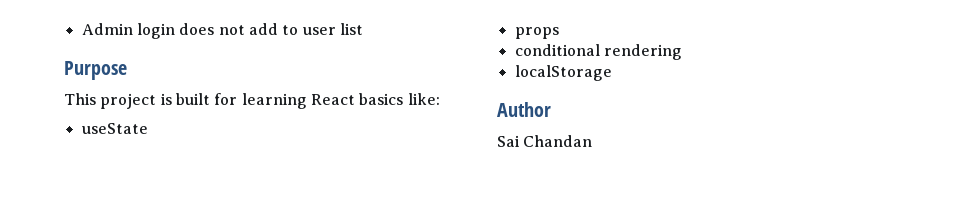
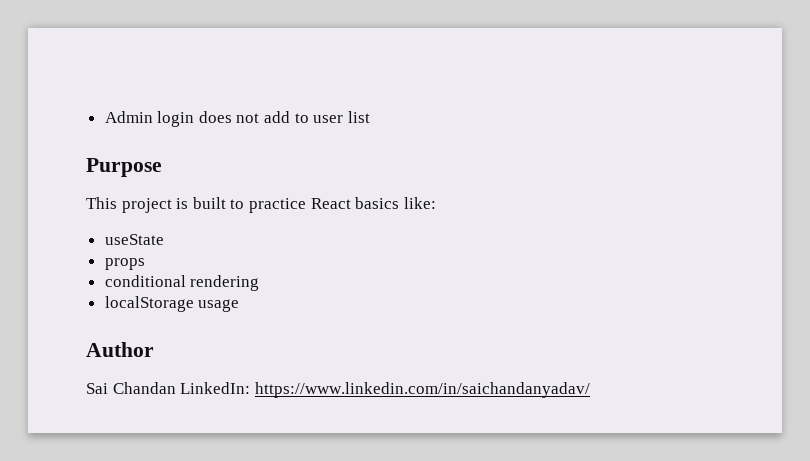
[214,93,307,109] for learning -> [230,198,306,213] to practice
(612, 73) none -> [198,299,240,312] usage
(593, 141) none -> [180,382,590,398] LinkedIn: https://www.linkedin.com/in/saichandanyadav/

